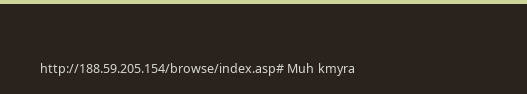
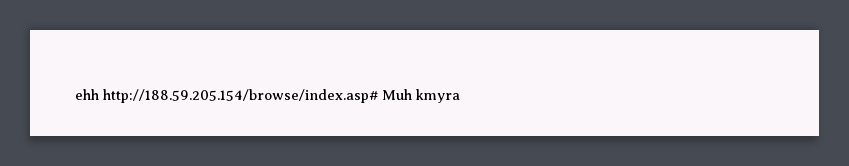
(40, 69) none -> [75,89,99,100] ehh

